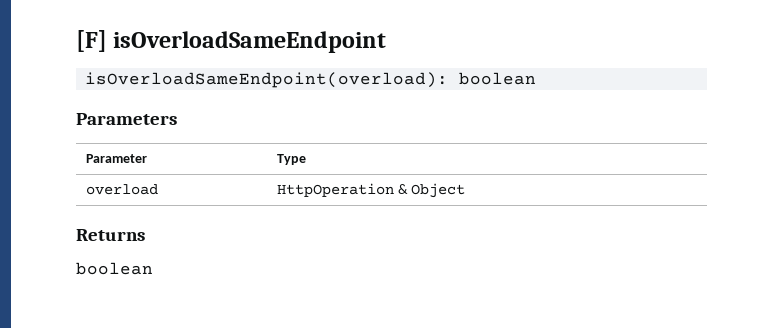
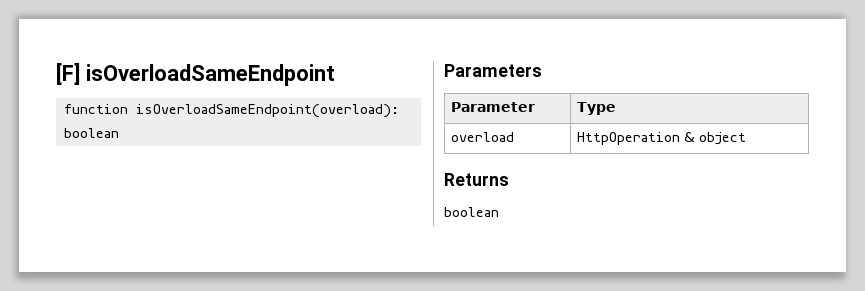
(387, 42) none -> [64,104,129,114] function
[411,183,466,198] Object -> [698,132,746,145] object

